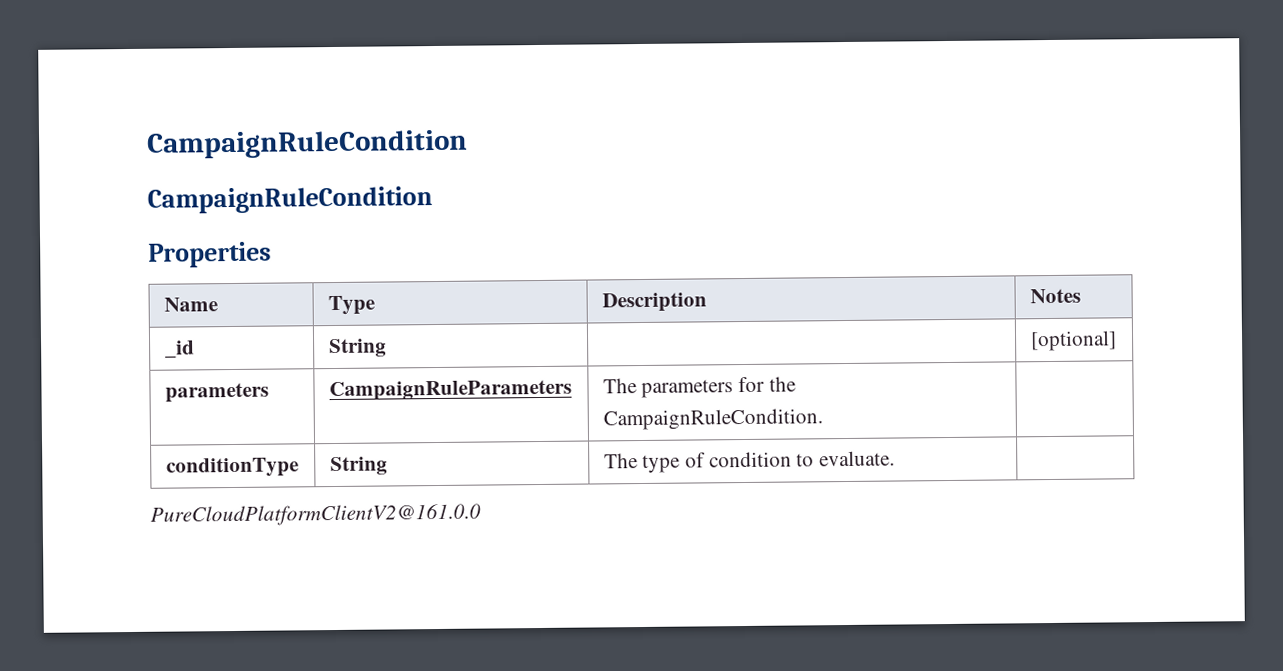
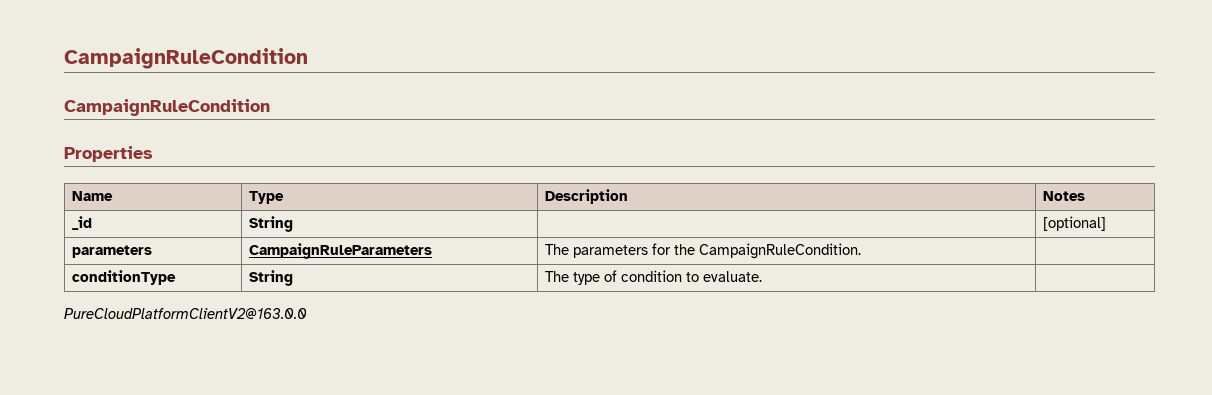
[150,503,481,527] PureCloudPlatformClientV2@161.0.0 -> [64,308,307,319] PureCloudPlatformClientV2@163.0.0

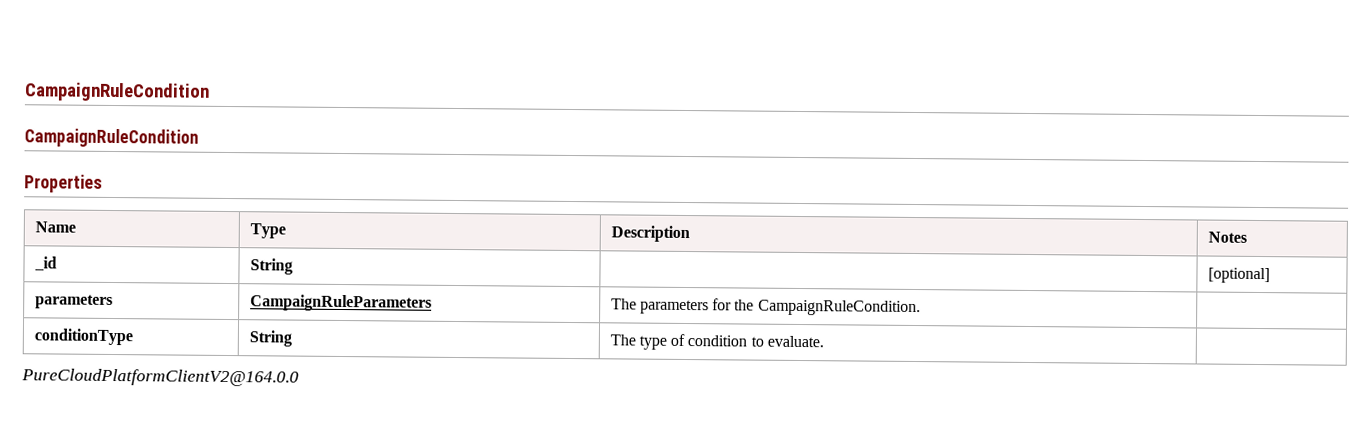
[64,308,307,319] PureCloudPlatformClientV2@163.0.0 -> [21,368,299,387] PureCloudPlatformClientV2@164.0.0

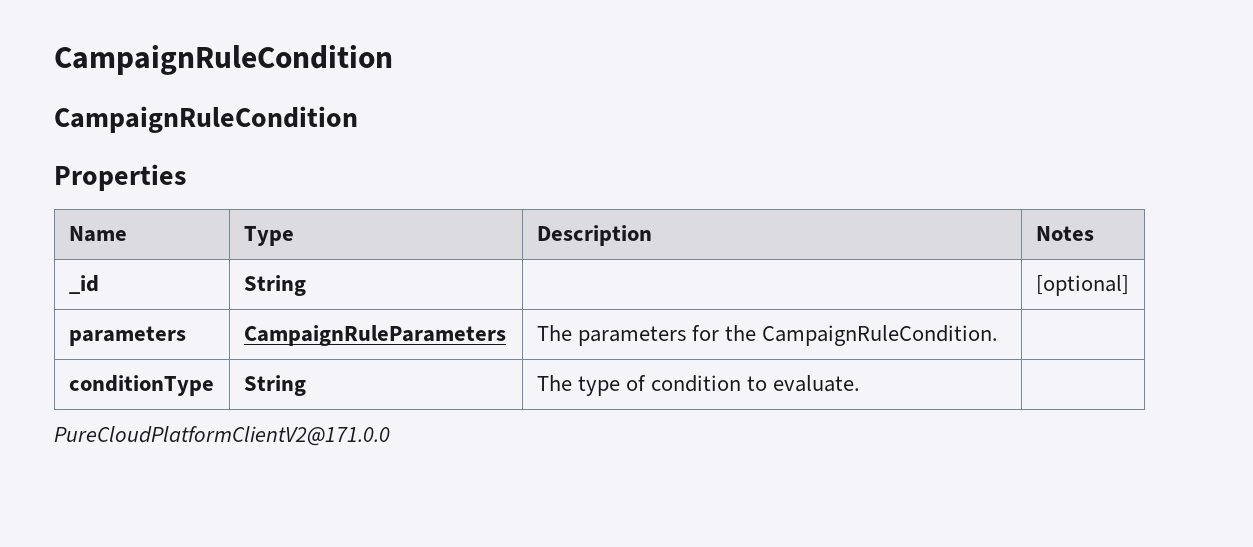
[21,368,299,387] PureCloudPlatformClientV2@164.0.0 -> [54,426,390,446] PureCloudPlatformClientV2@171.0.0

